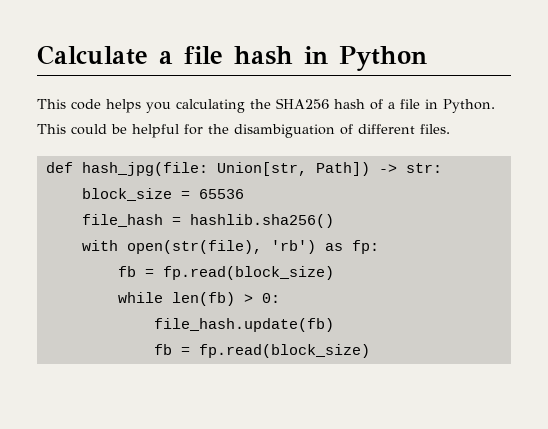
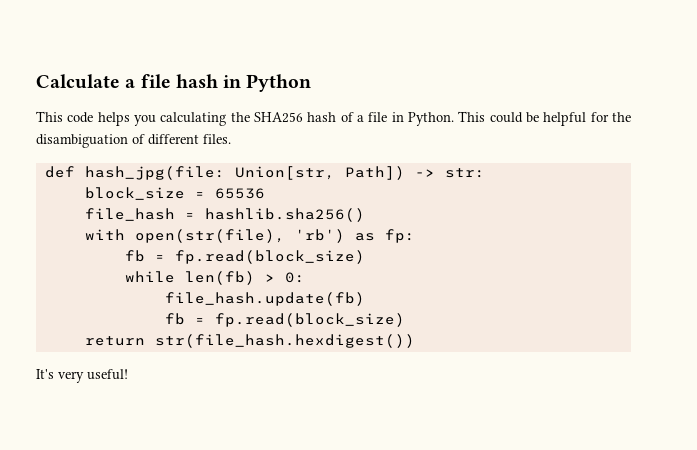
(370, 351) none -> [84,334,415,348] [36,369,128,383] // return str(file_hash.hexdigest()) // It's very useful!

